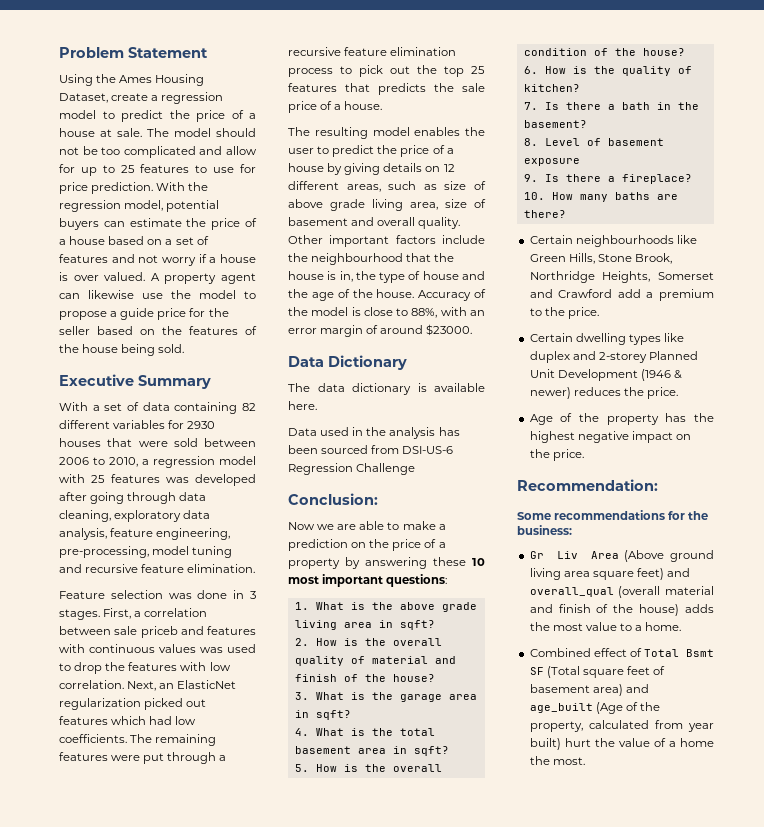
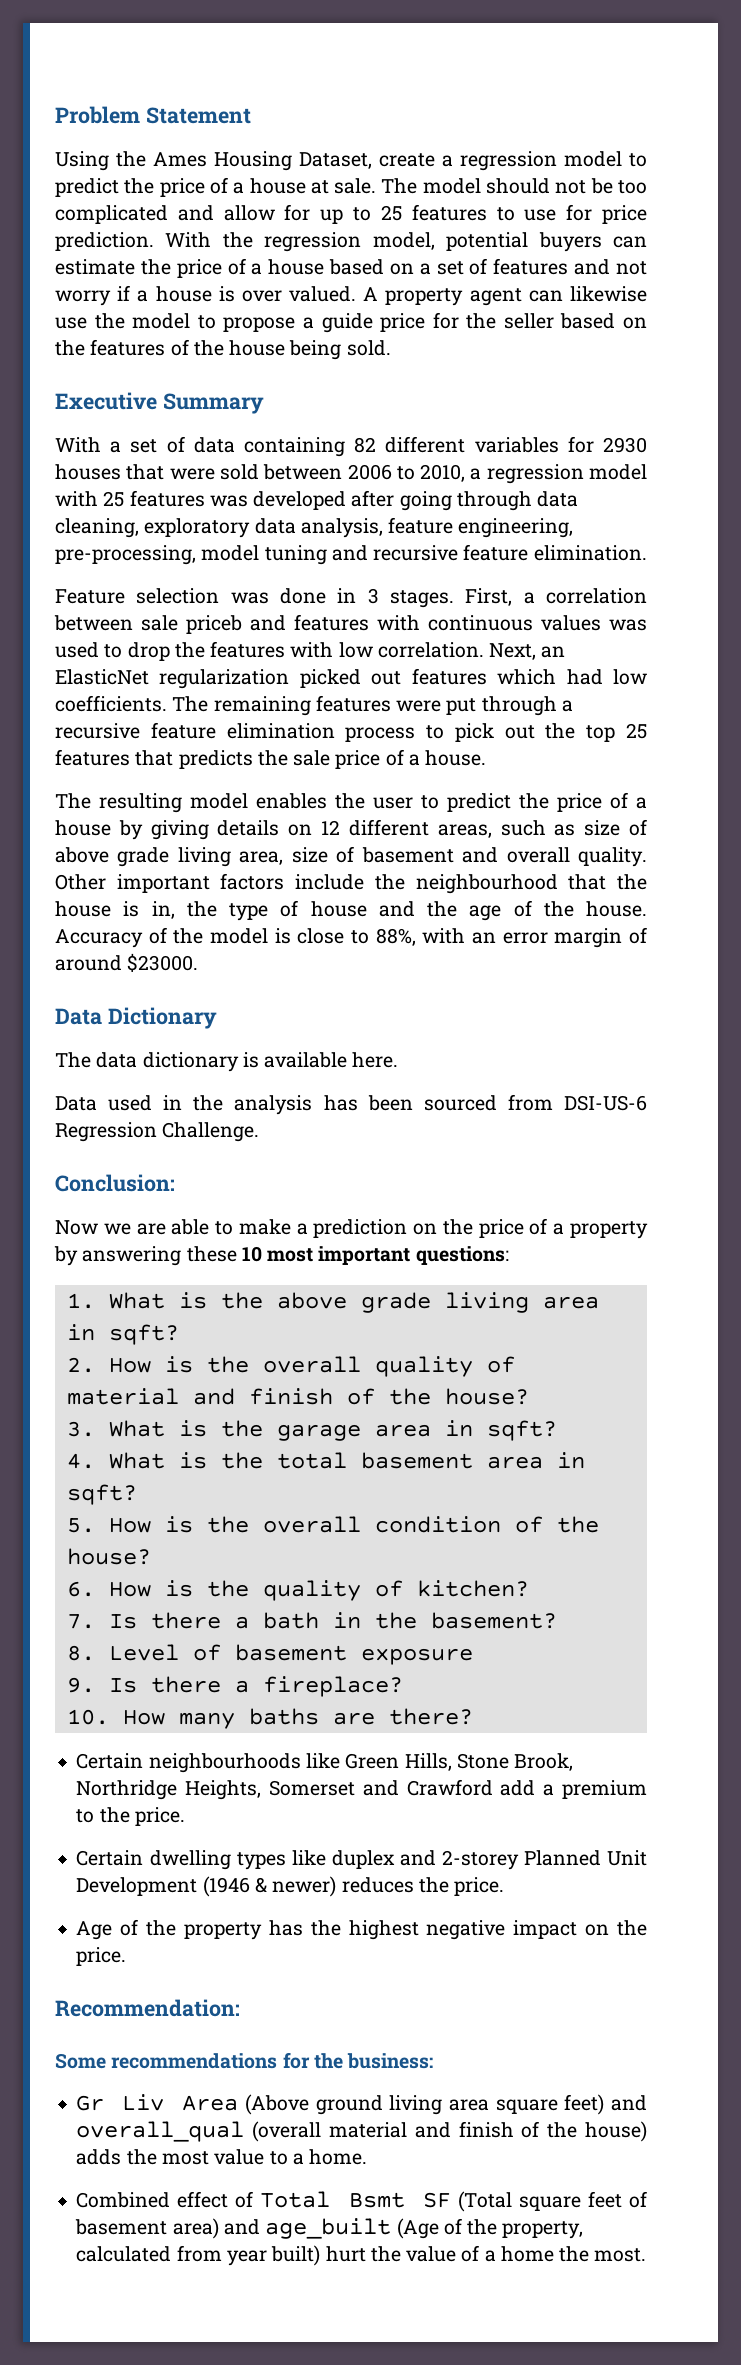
[356,463,416,475] Challenge -> [162,1122,260,1142] Challenge.

